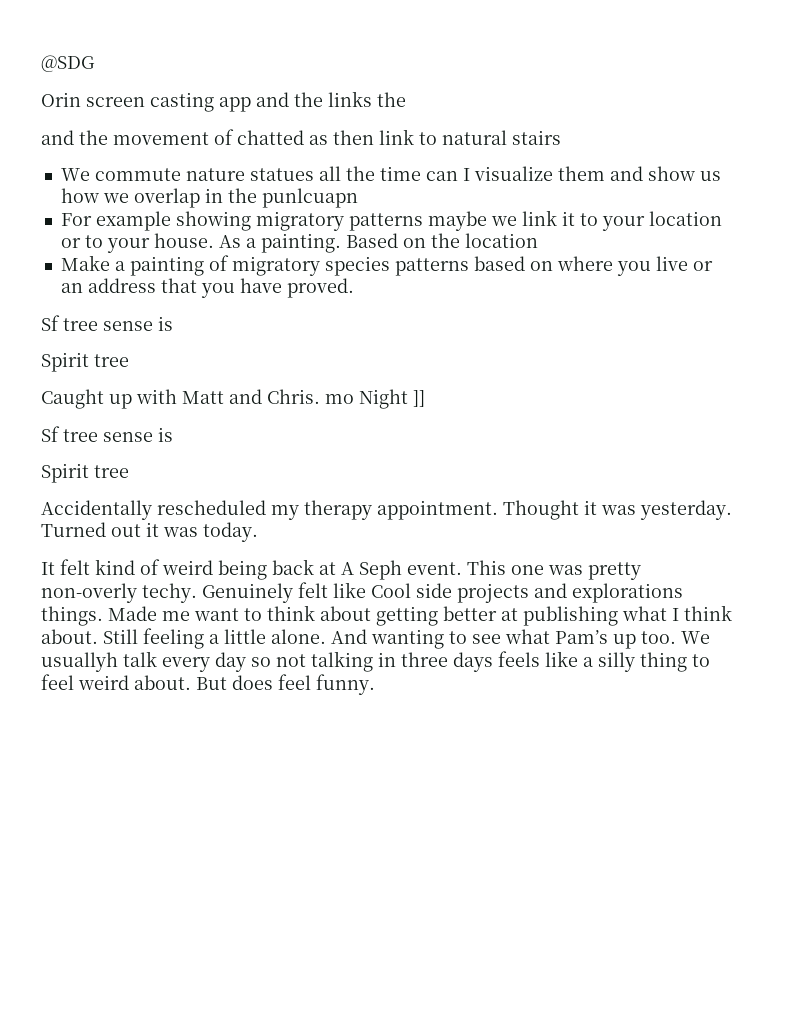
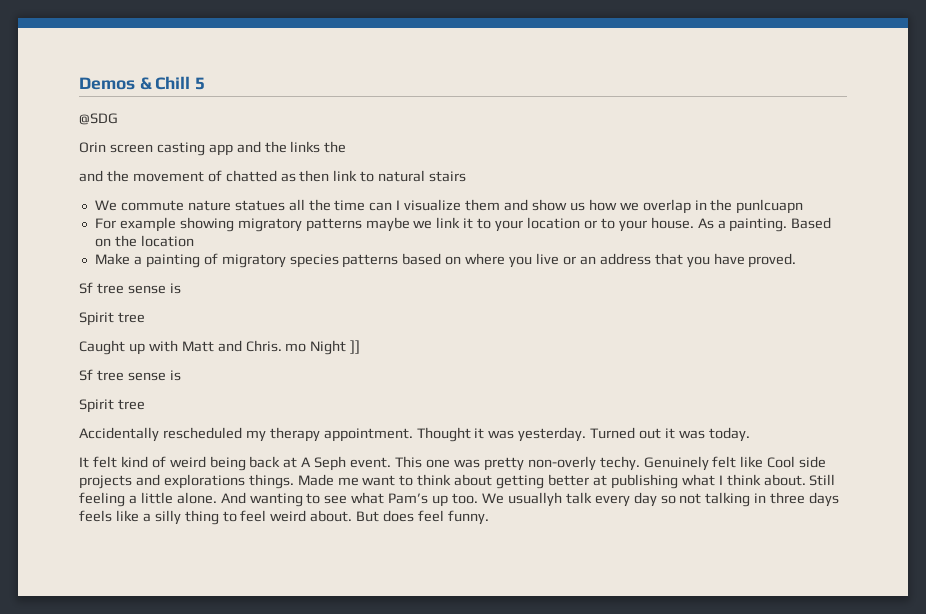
(41, 63) none -> [79,76,206,90] Demos & Chill 5 //

